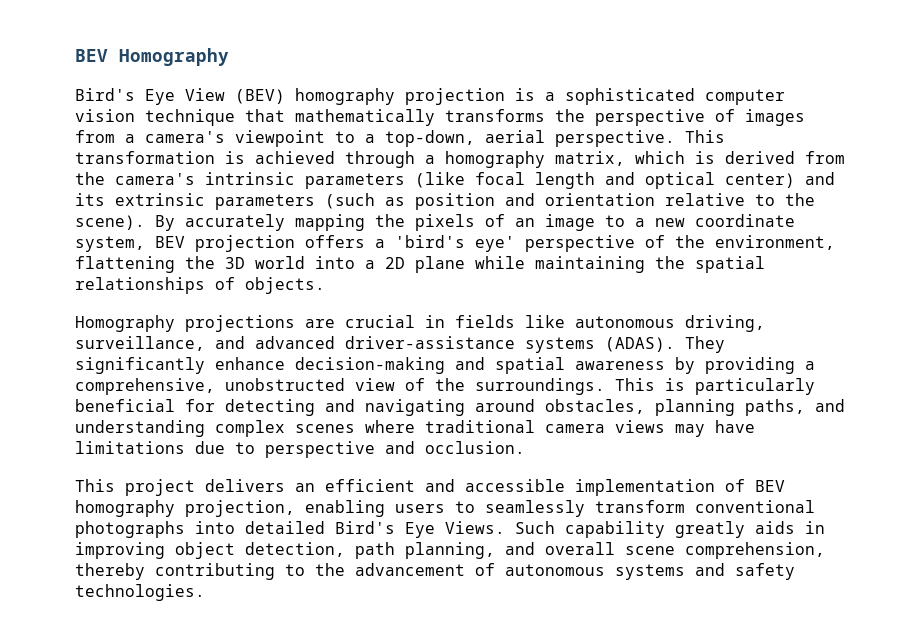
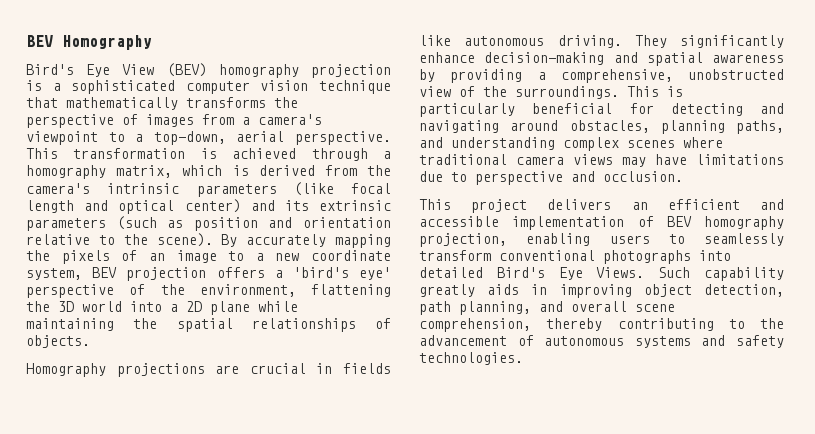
[685,315,765,332] [75,336,675,353] driving, surveillance, and advanced driver-assistance systems (ADAS). -> [557,35,622,48] driving.

